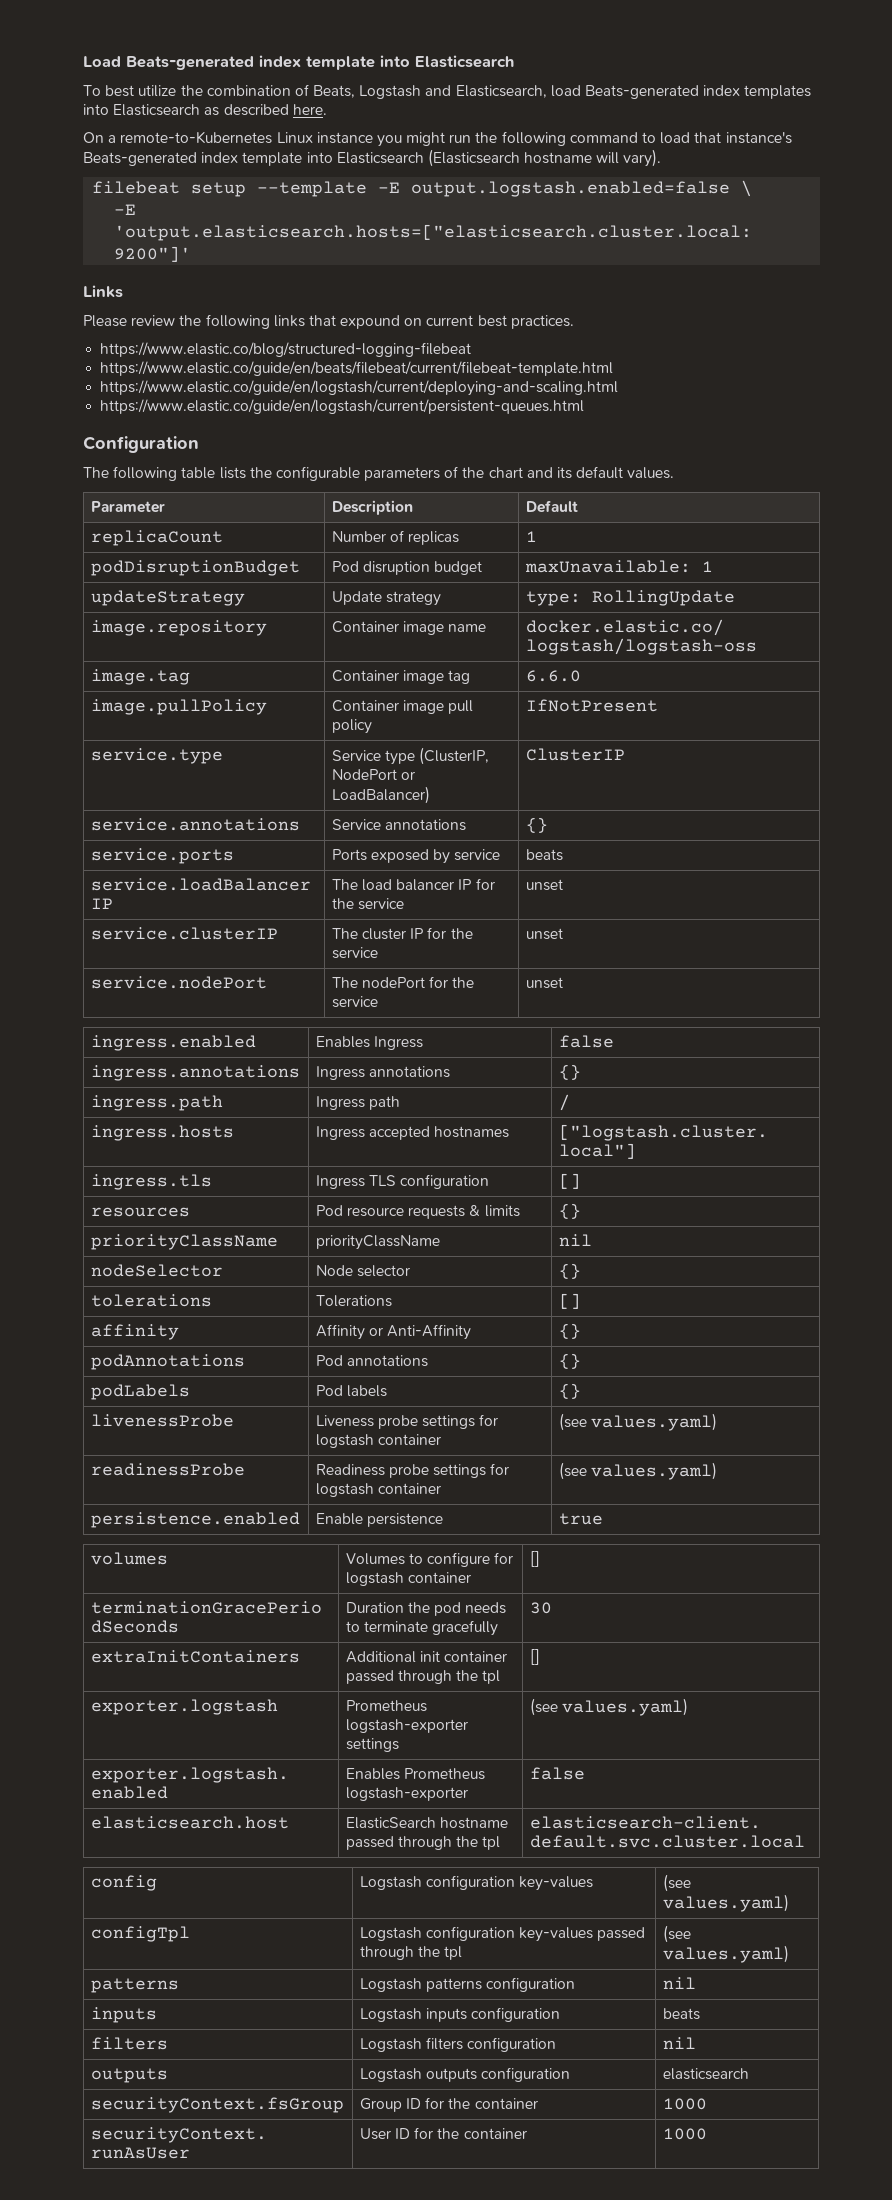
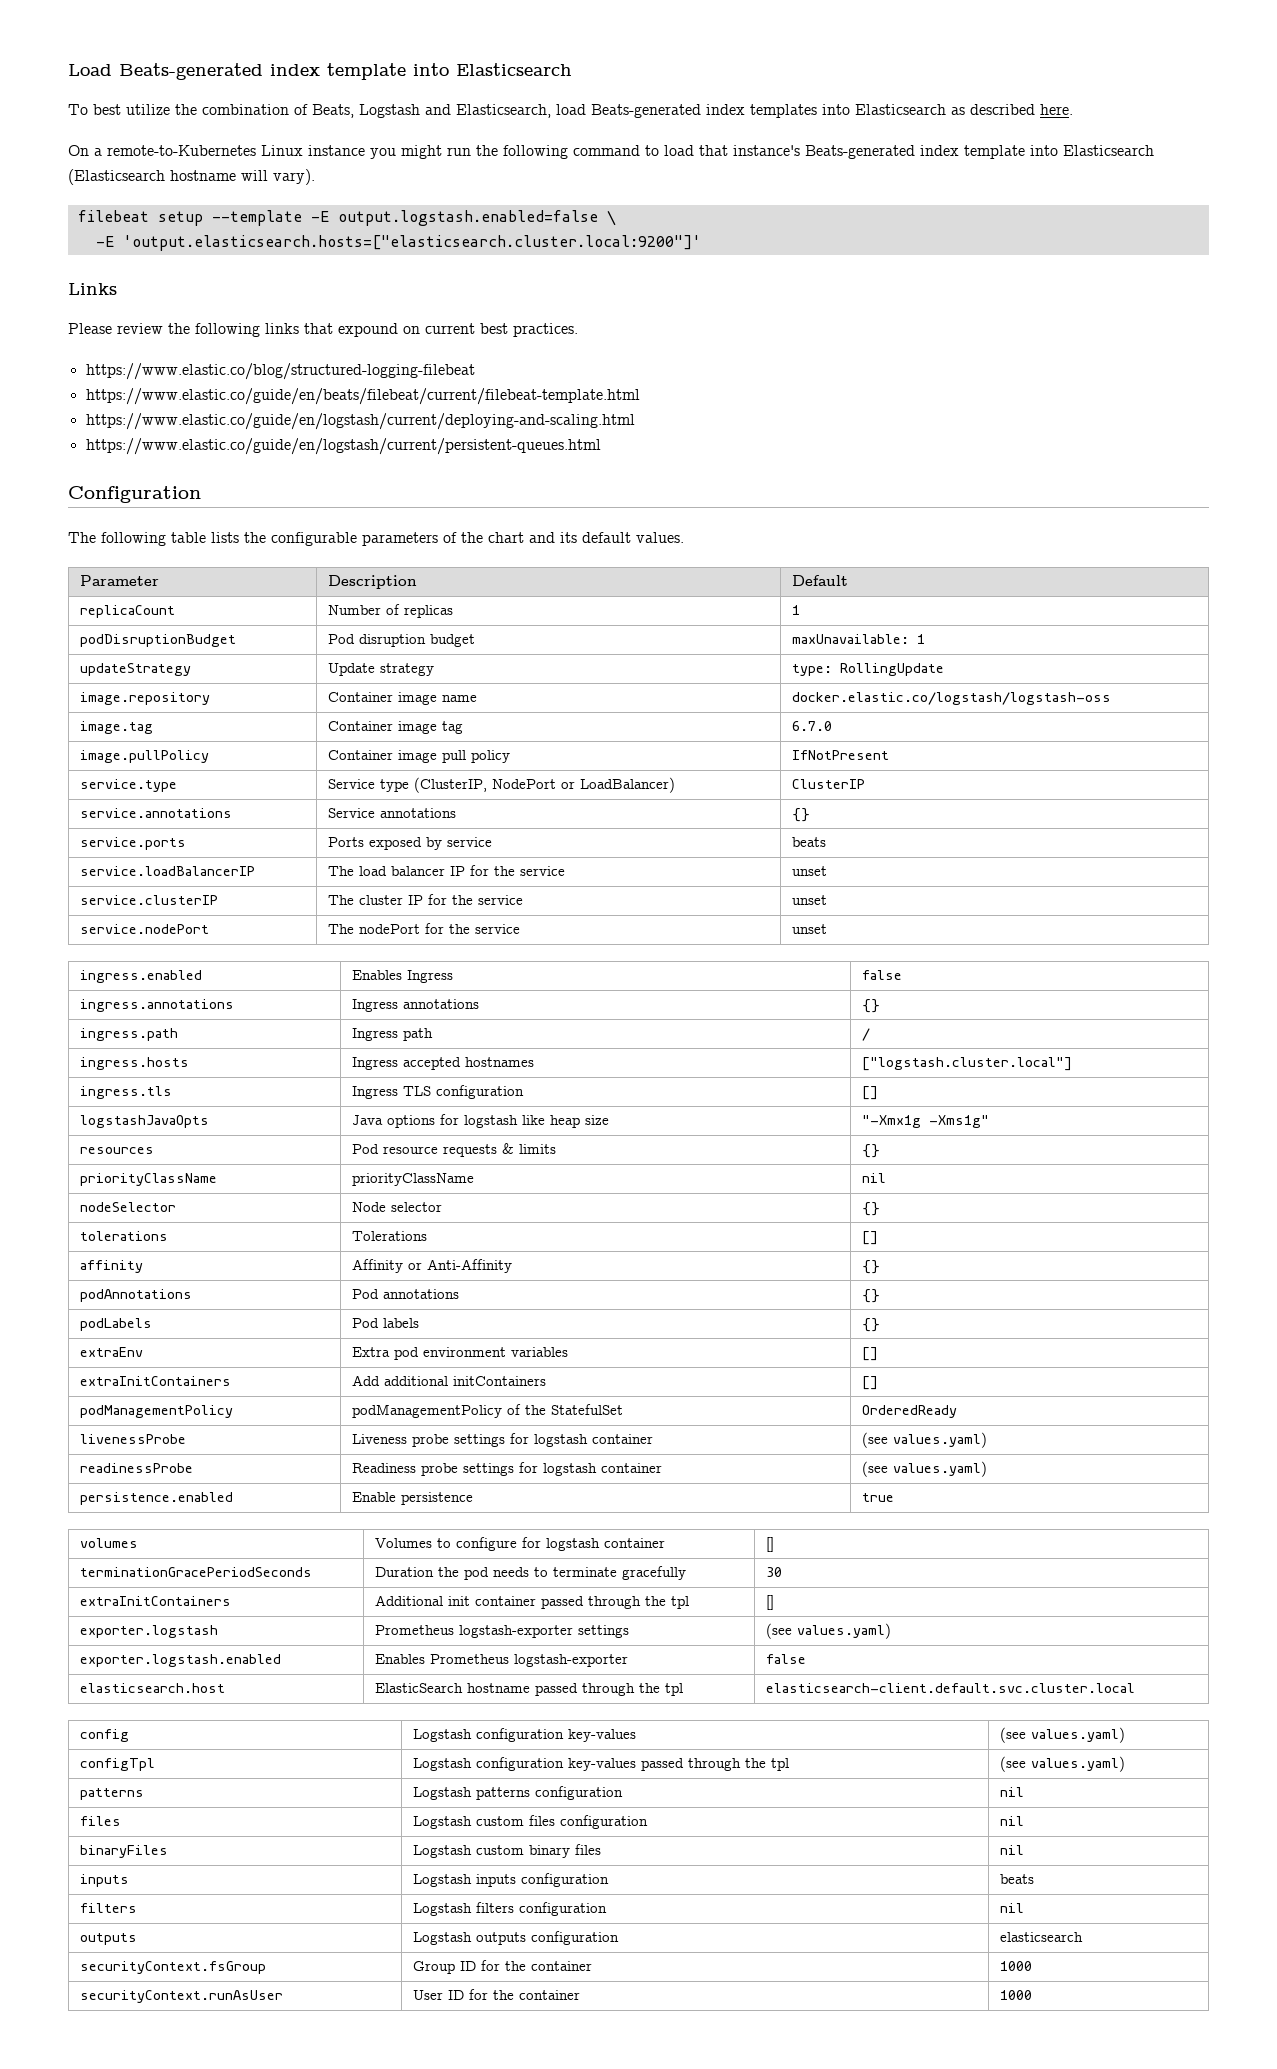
[525,670,581,682] 6.6.0 -> [792,721,833,731] 6.7.0
(581, 1181) none -> [80,1115,210,1128] [352,1114,610,1128] [862,1115,990,1128] // logstashJavaOpts | Java options for logstash like heap size | "-Xmx1g -Xms1g"
(581, 1391) none -> [80,1347,144,1357] [352,1347,569,1360] [862,1347,879,1361] [80,1376,232,1386] [352,1375,547,1386] [862,1376,879,1390] [80,1405,234,1418] [352,1404,624,1418] [862,1405,958,1418] // extraEnv | Extra pod environment variables | [] // extraInitContainers | Add additional initContainers | [] // podManagementPolicy | podManagementPolicy of the StatefulSet | OrderedReady
(696, 1983) none -> [80,1816,122,1826] [413,1815,649,1829] [1000,1816,1025,1826] [80,1845,169,1858] [413,1844,602,1858] [1000,1845,1025,1855] // files | Logstash custom files configuration | nil // binaryFiles | Logstash custom binary files | nil

